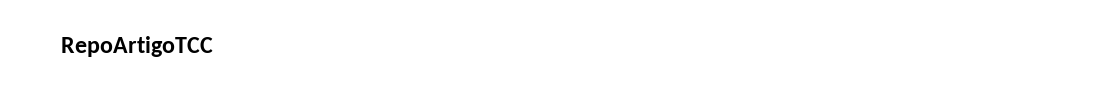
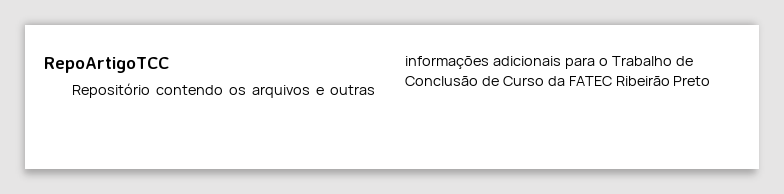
(213, 46) none -> [71,83,376,98] [405,56,693,69] [405,76,711,86] // Repositório contendo os arquivos e outras informações adicionais para o Trabalho de Conclusão de Curso da FATEC Ribeirão Preto

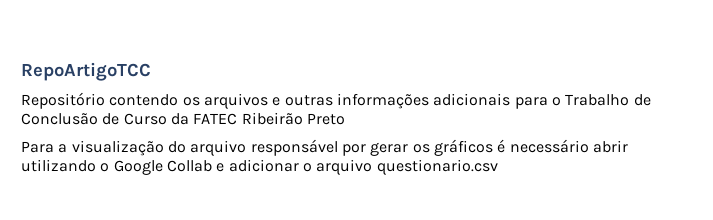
(711, 81) none -> [21,139,628,156] [21,159,498,175] // Para a visualização do arquivo responsável por gerar os gráficos é necessário abrir utilizando o Google Collab e adicionar o arquivo questionario.csv

